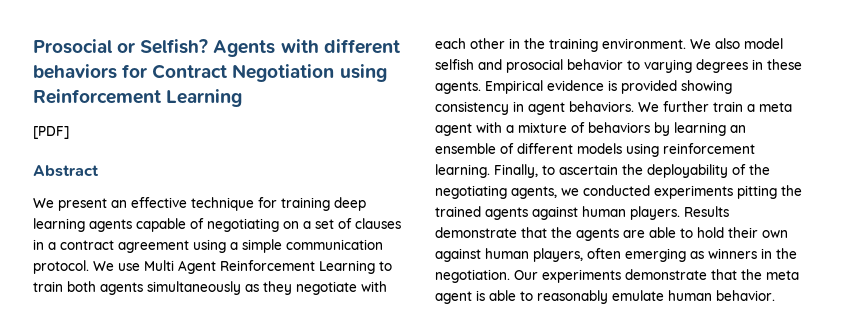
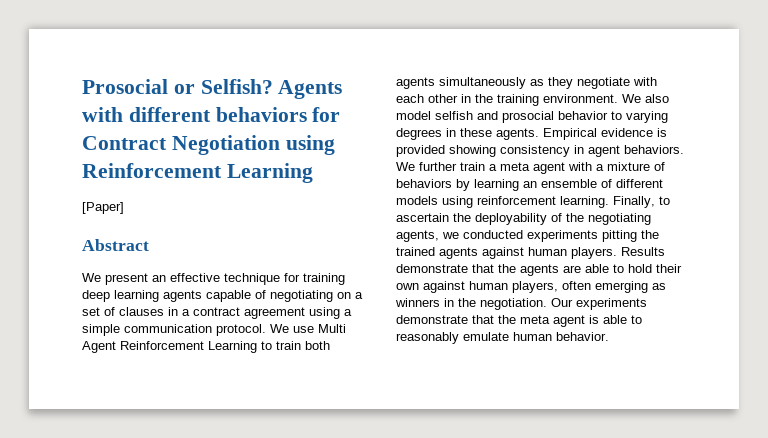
[33,126,69,139] [PDF] -> [82,202,124,214] [Paper]

